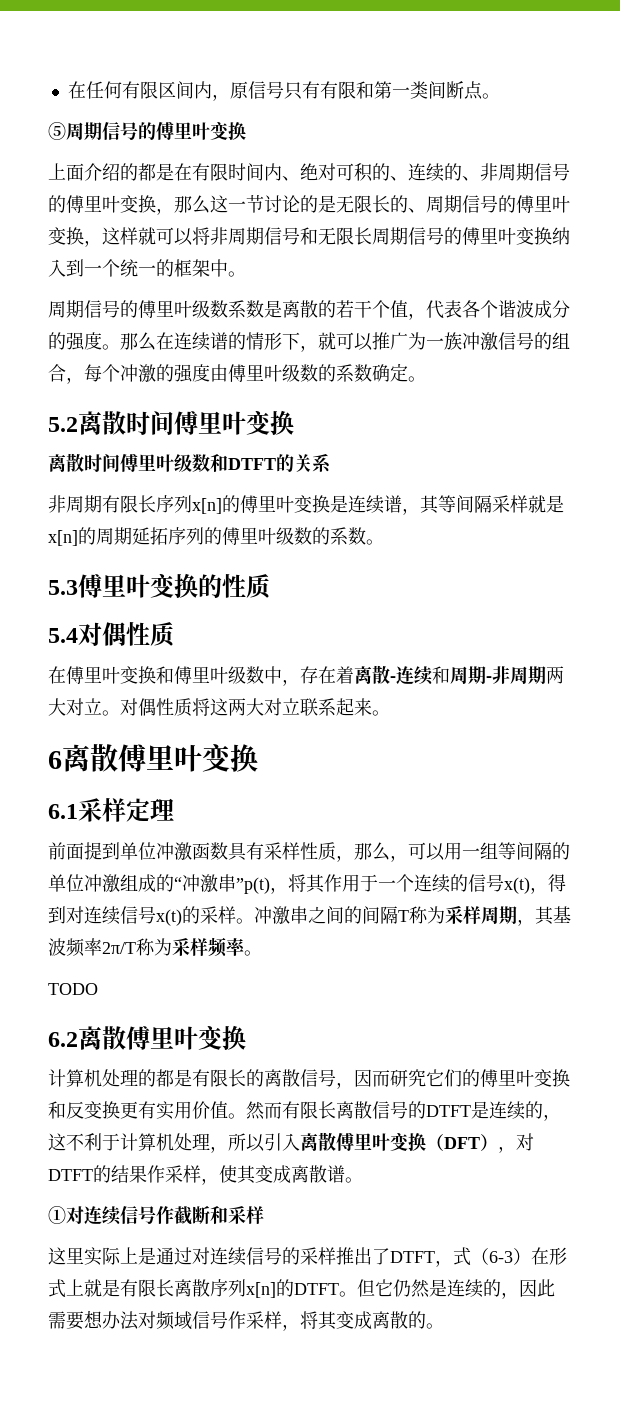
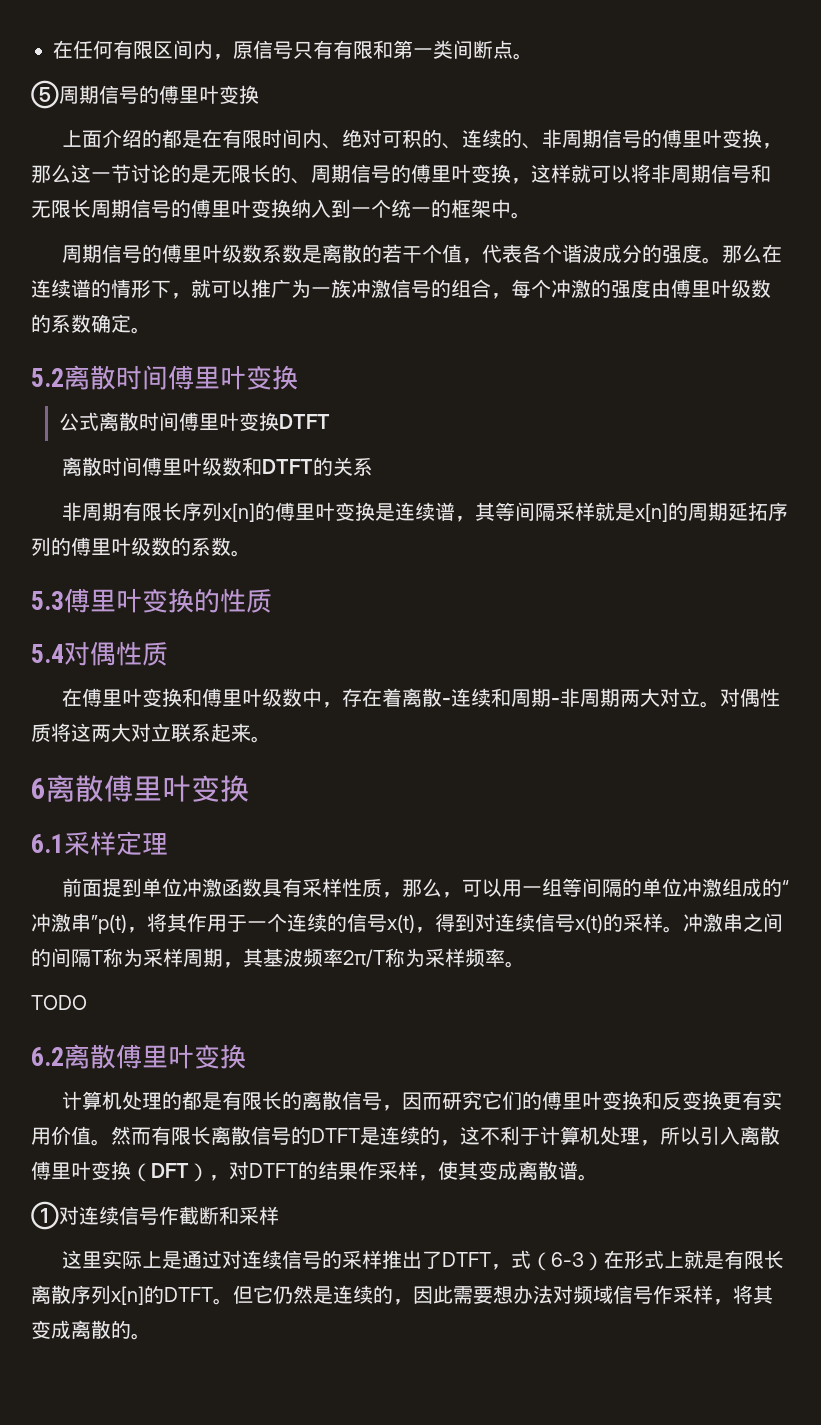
(294, 422) none -> [58,412,330,431] // 公式离散时间傅里叶变换DTFT

